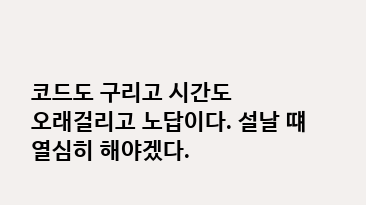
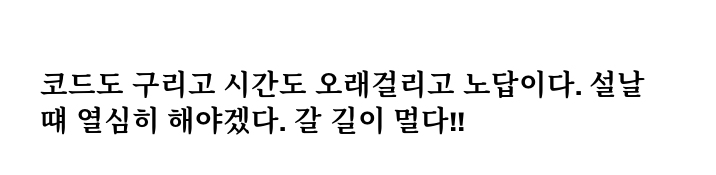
(191, 150) none -> [294,106,466,135] 갈 길이 멀다!!

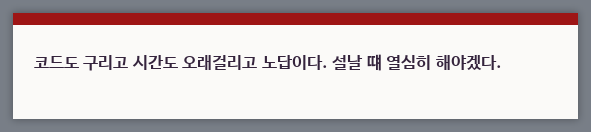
[294,106,466,135] 갈 길이 멀다!! -> (502, 62) none

